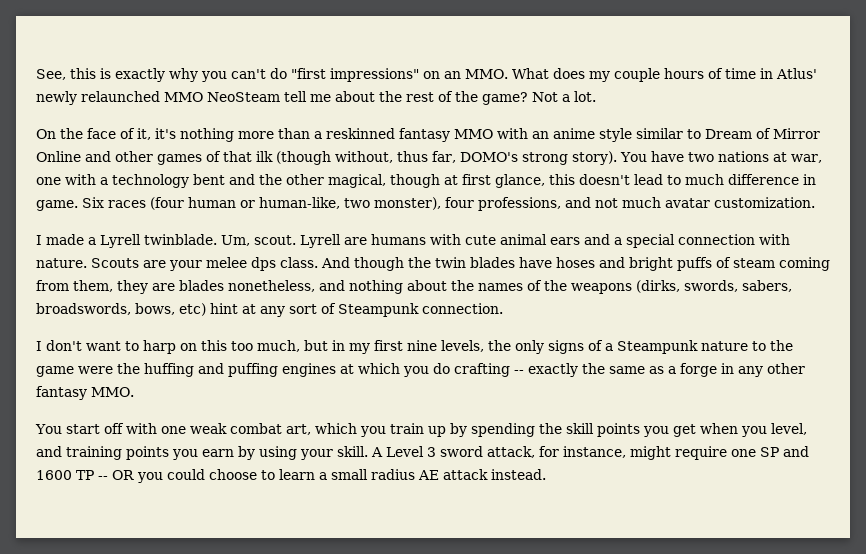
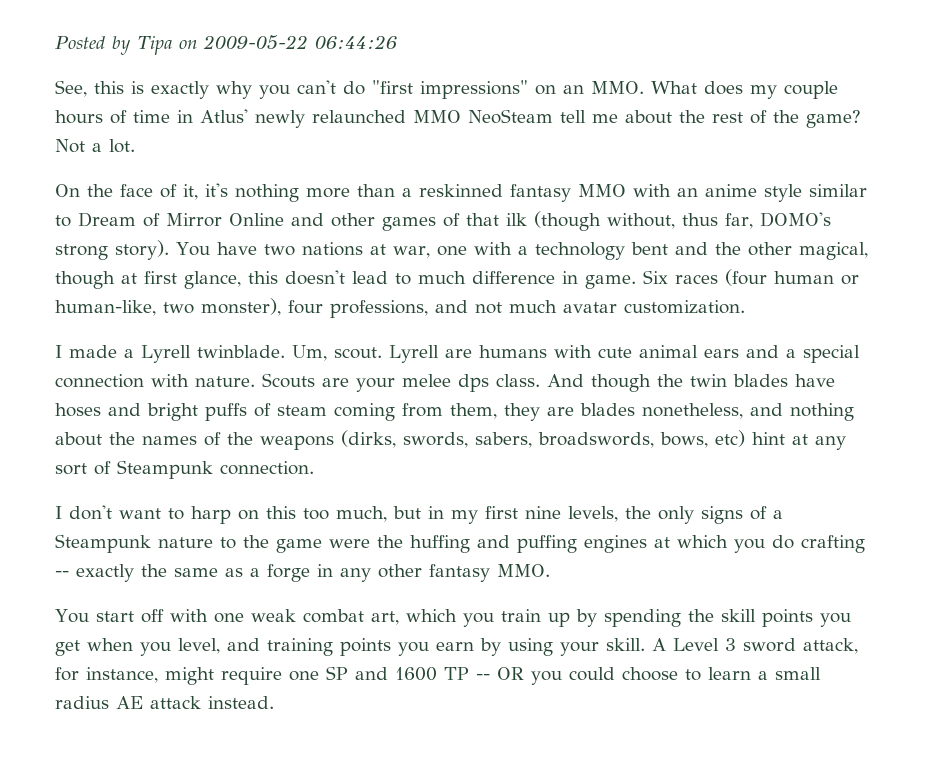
(36, 74) none -> [55,35,397,55] Posted by Tipa on 2009-05-22 06:44:26 //

